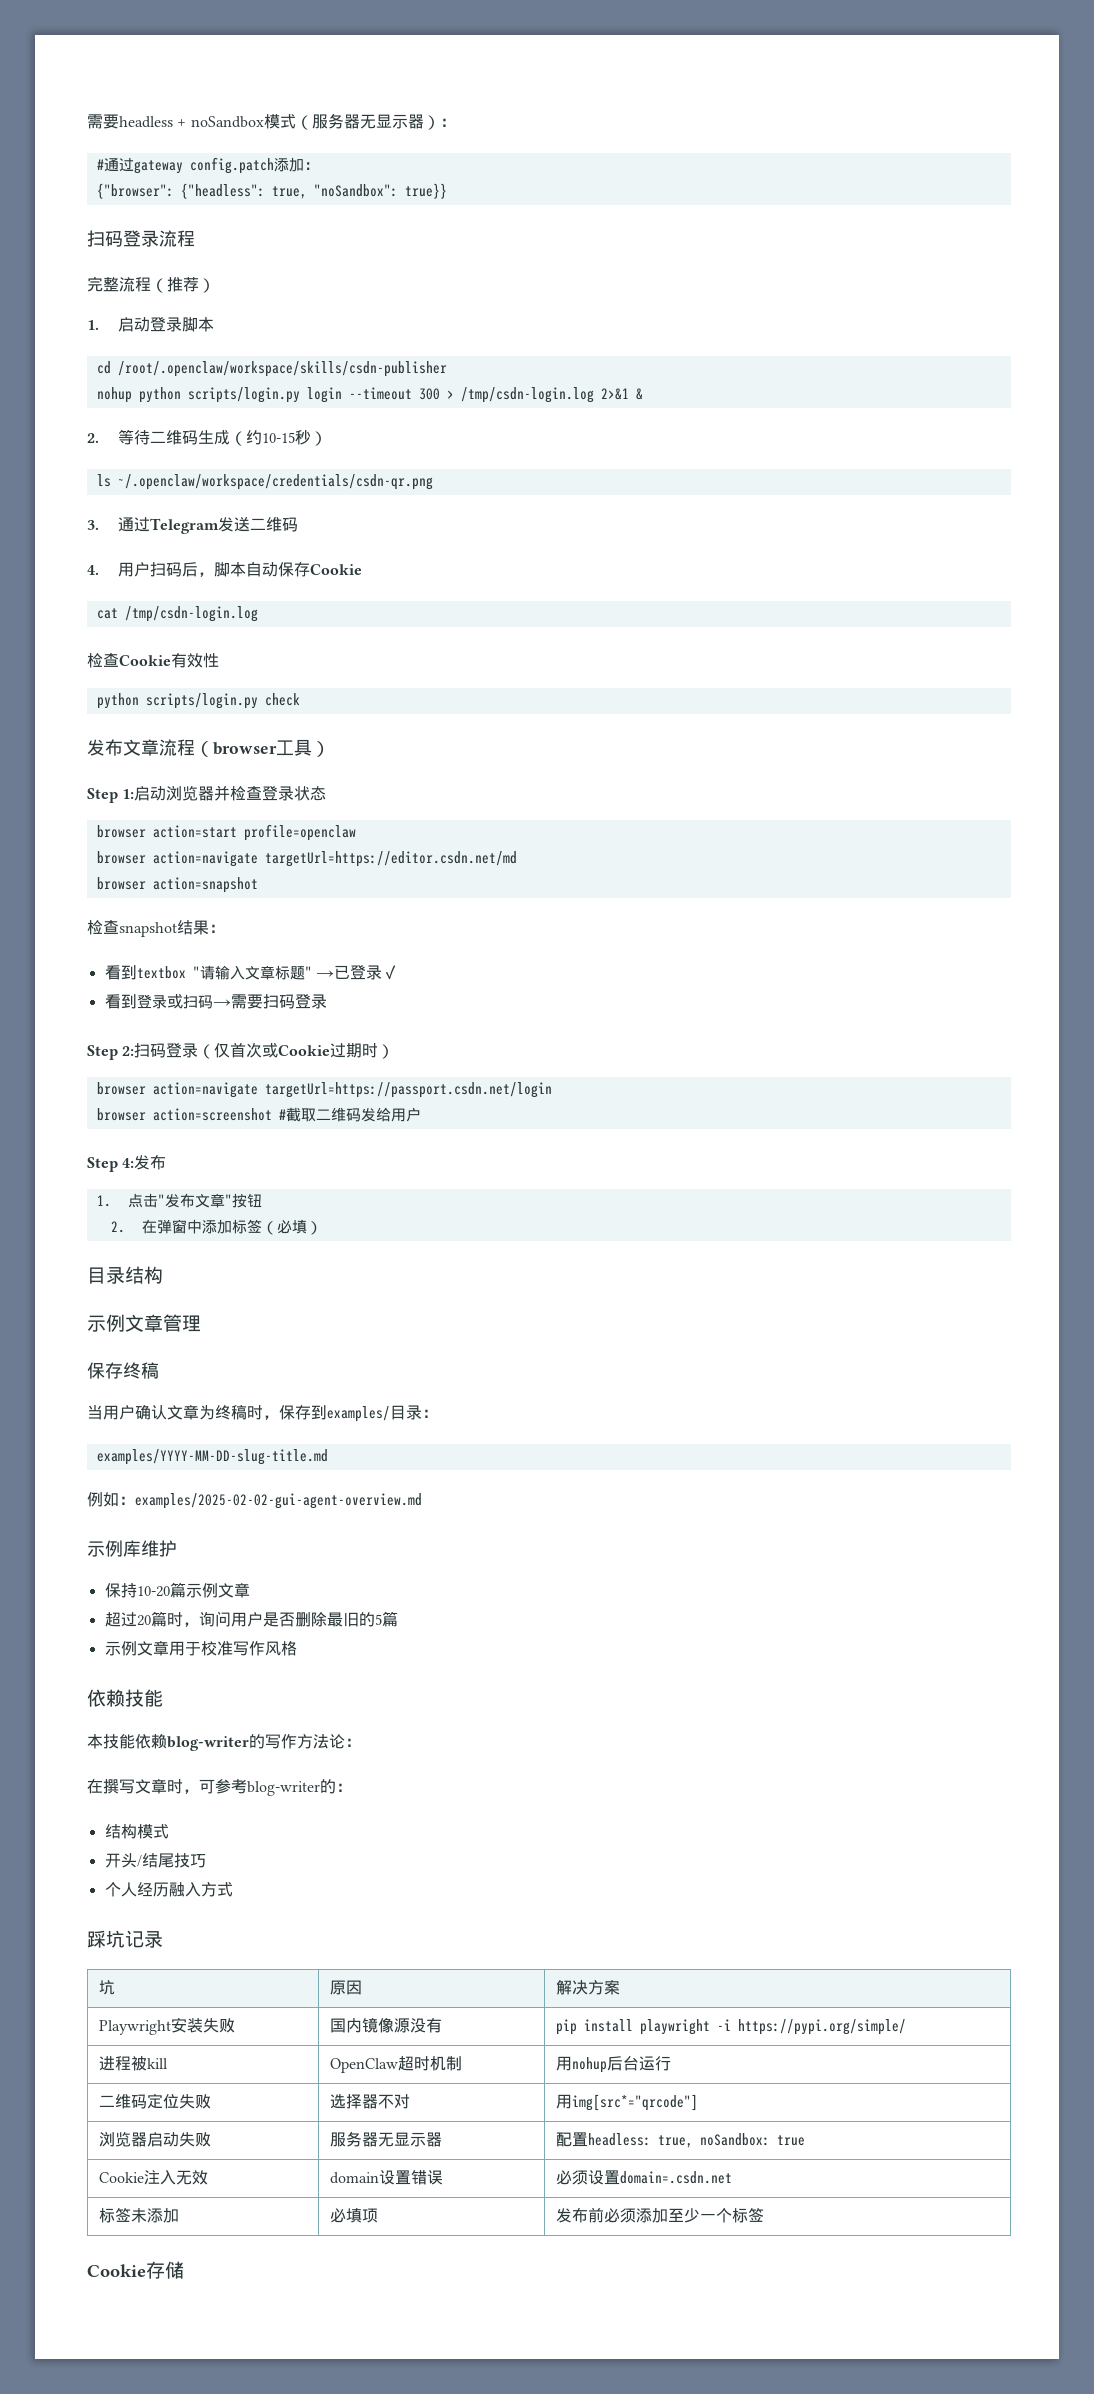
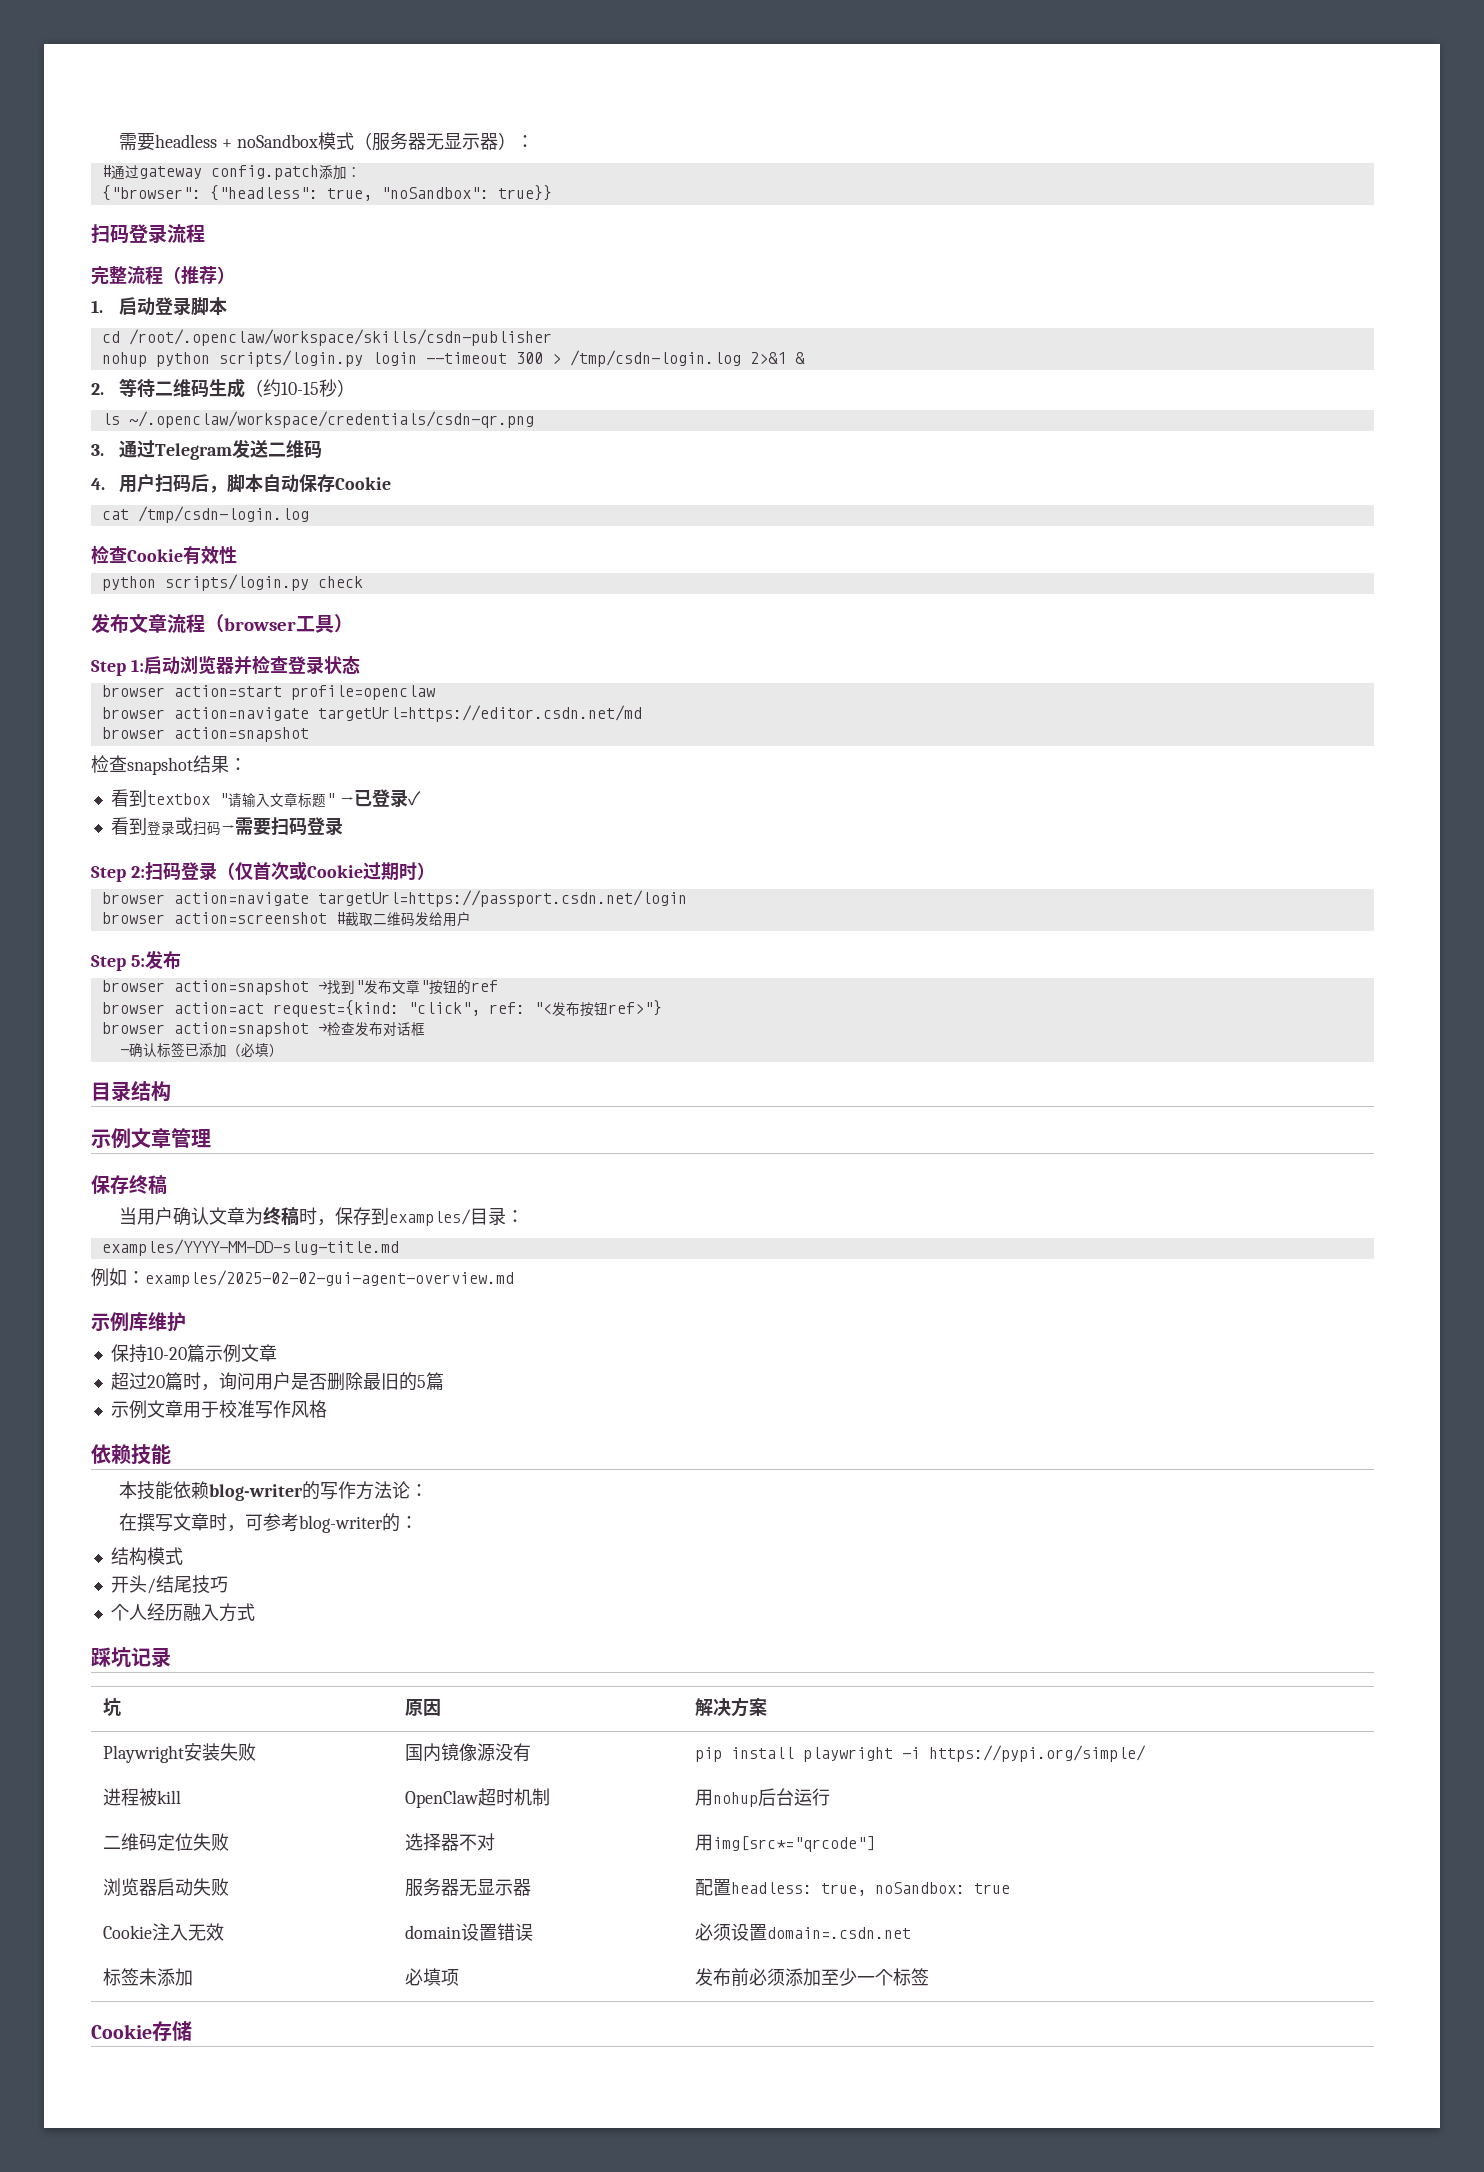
[122,1158,135,1168] 4: -> [130,955,145,967] 5:
[96,1193,158,1208] 1.点击 -> [101,980,355,995] browser action=snapshot →找到
[110,1219,262,1234] // 2.在弹窗中添加标签 -> [456,980,498,994] [101,1000,662,1017] [101,1022,425,1037] [119,1042,227,1058] 的ref // browser action=act request={kind: "click", ref: "<发布按钮ref>"} // browser action=snapshot →检查发布对话框 // -确认标签已添加

